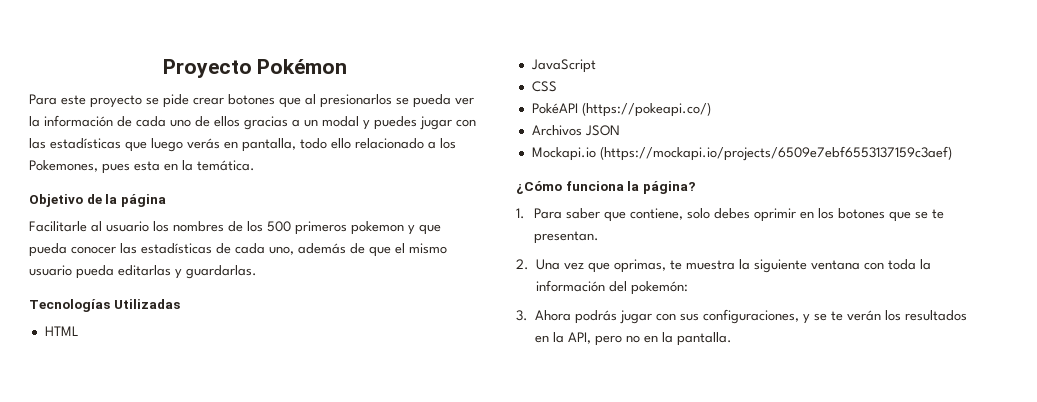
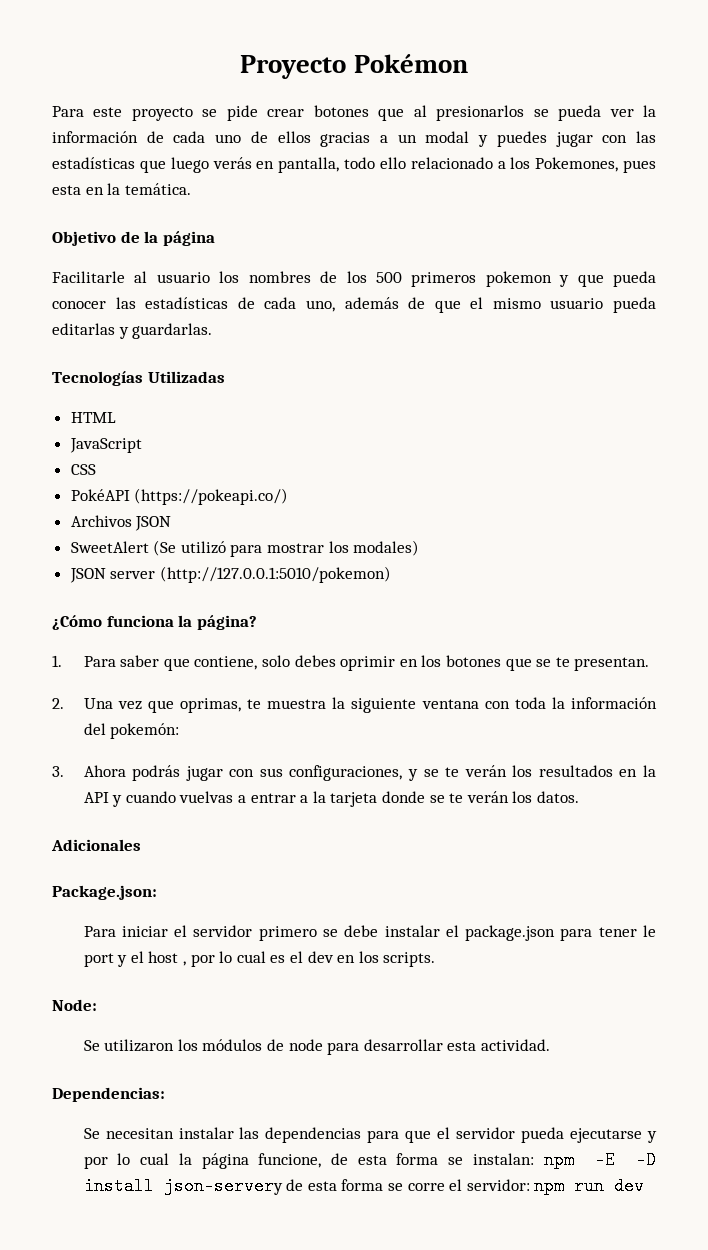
[531,146,952,161] Mockapi.io (https://mockapi.io/projects/6509e7ebf6553137159c3aef) -> [70,540,420,557] [69,566,391,583] SweetAlert (Se utilizó para mostrar los modales) // JSON server (http://127.0.0.1:5010/pokemon)
[568,332,733,346] API, pero no en la pantalla. -> [83,791,579,807] [51,839,141,851] [52,885,157,900] [83,925,656,941] [83,951,436,967] [52,999,97,1011] [83,1039,550,1055] [52,1087,165,1102] [83,1127,657,1143] [83,1151,656,1169] [83,1177,645,1195] API y cuando vuelvas a entrar a la tarjeta donde se te verán los datos. // Adicionales // Package.json: // Para iniciar el servidor primero se debe instalar el package.json para tener le port y el host , por lo cual es el dev en los scripts. // Node: // Se utilizaron los módulos de node para desarrollar esta actividad. // Dependencias: // Se necesitan instalar las dependencias para que el servidor pueda ejecutarse y por lo cual la página funcione, de esta forma se instalan: npm -E -D install json-servery de esta forma se corre el servidor: npm run dev

